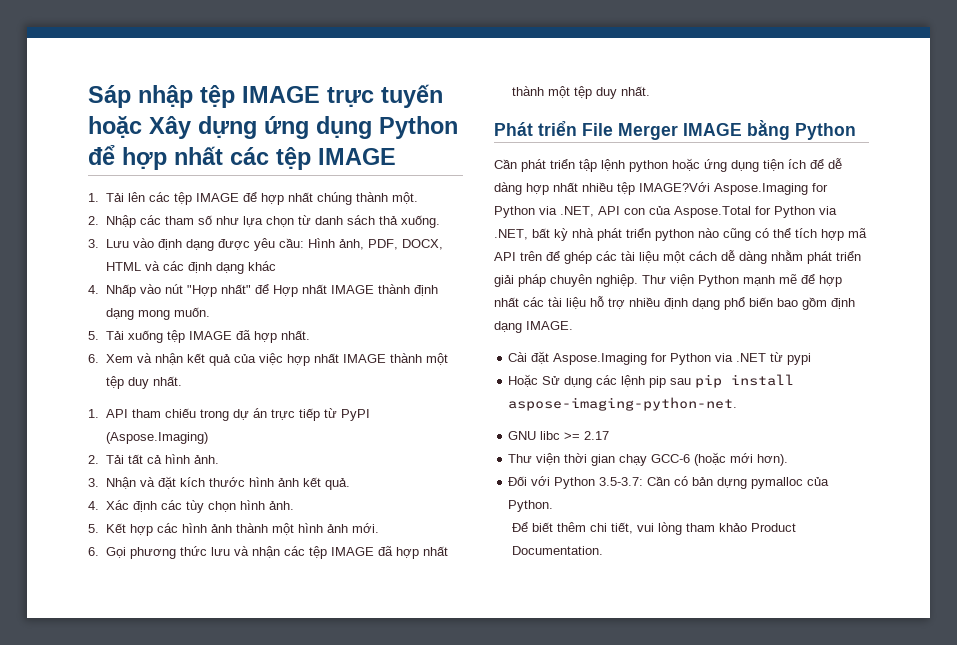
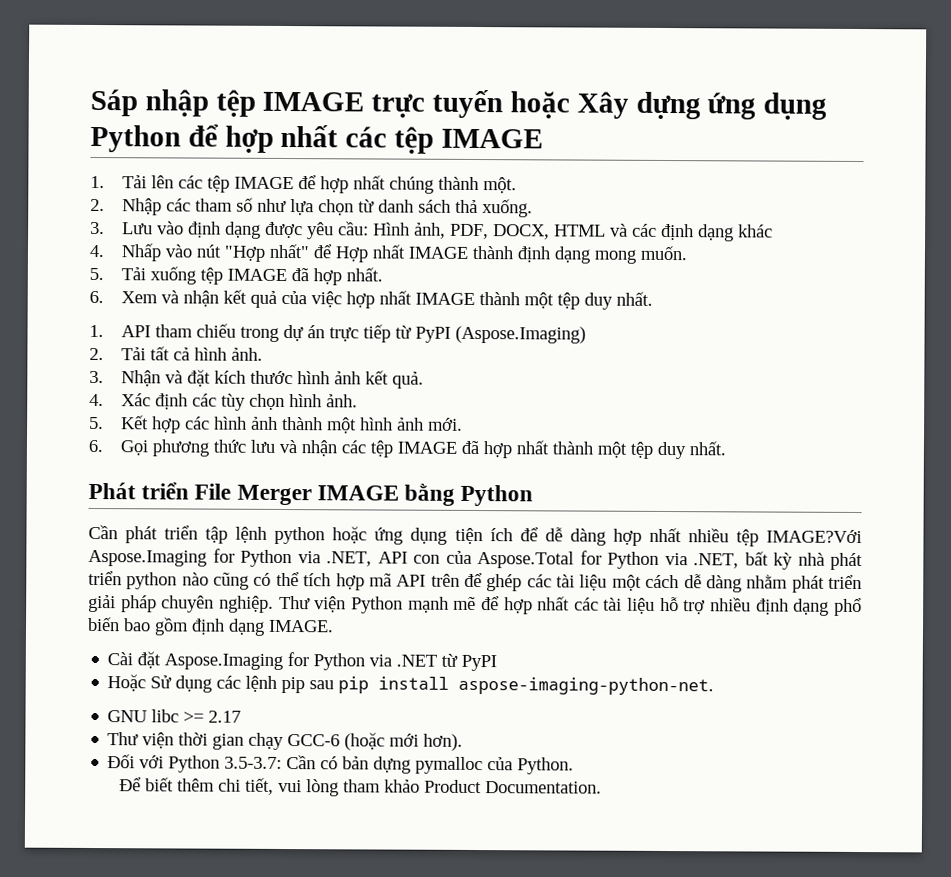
[787,353,812,365] pypi -> [461,654,498,672] PyPI

